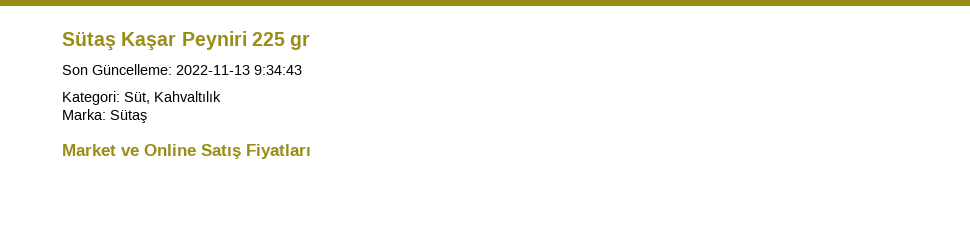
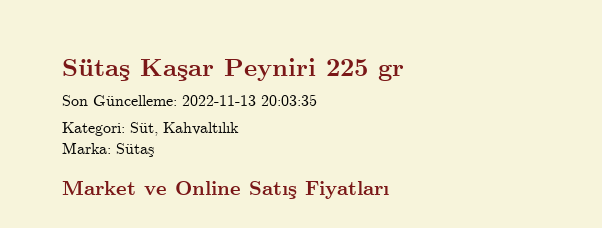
[254,65,302,75] 9:34:43 -> [261,94,317,106] 20:03:35

